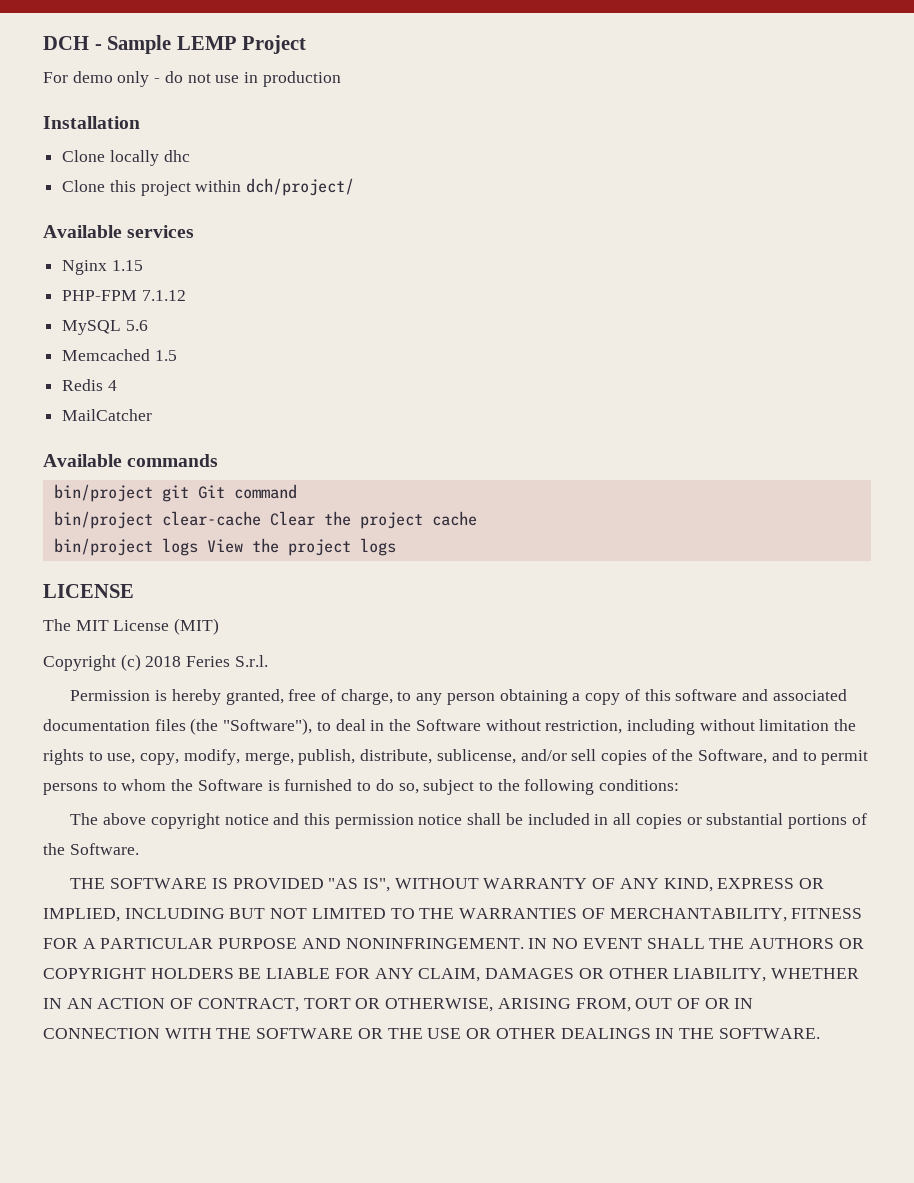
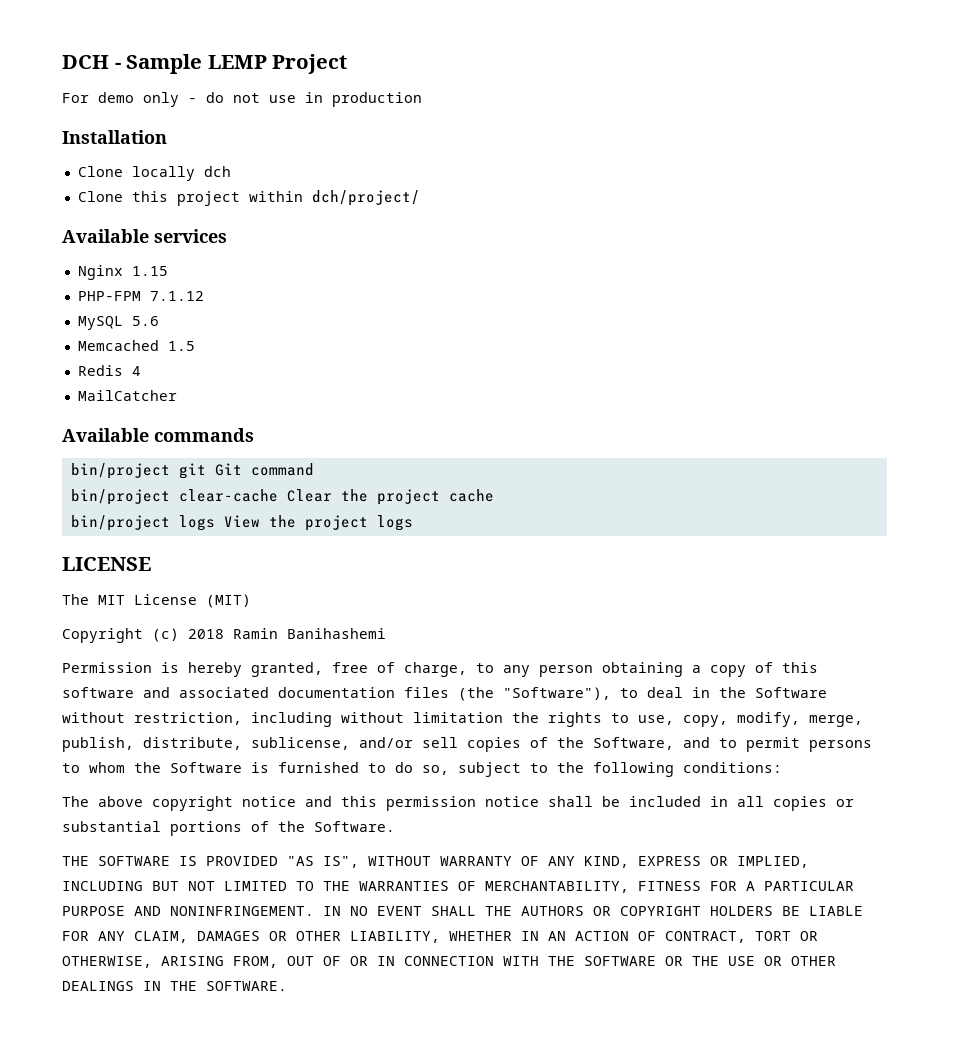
[163,150,190,162] dhc -> [203,166,231,177] dch
[186,655,268,667] Feries S.r.l. -> [233,628,386,639] Ramin Banihashemi

